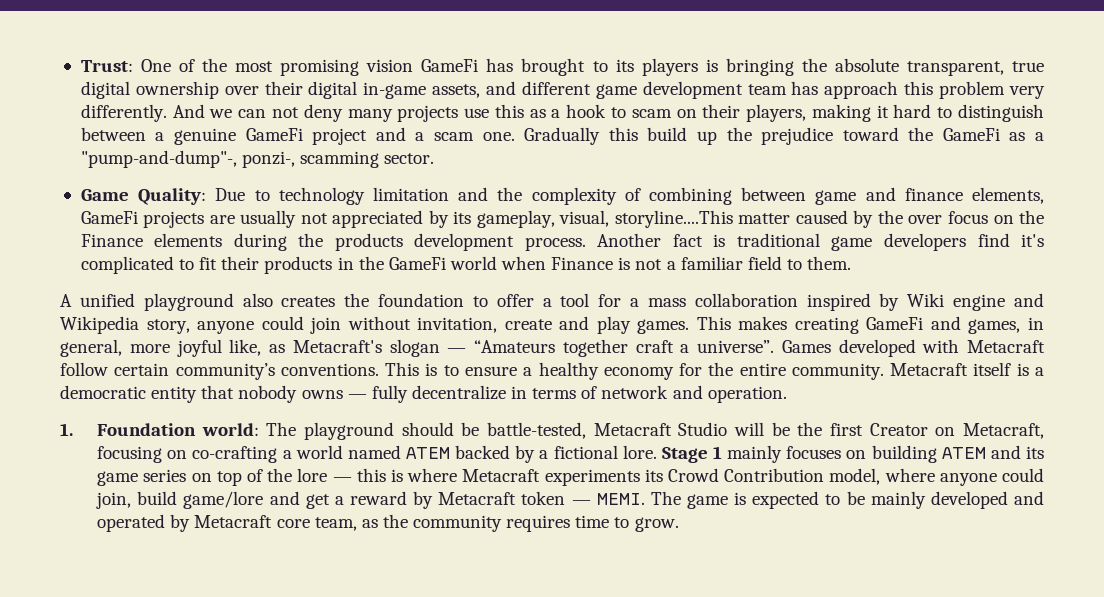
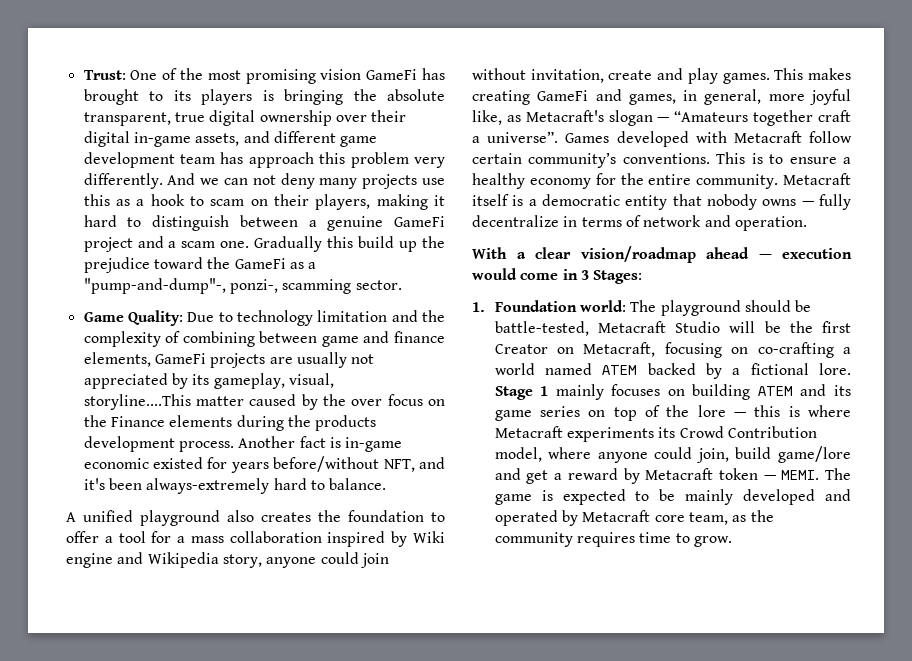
[736,233,1044,251] [80,256,852,274] traditional game developers find it's complicated to fit their products in the GameFi world when Finance is not a familiar field to them. -> [345,437,403,452] [83,456,445,473] [83,478,387,494] in-game economic existed for years before/without NFT, and it's been always-extremely hard to balance.
(787, 394) none -> [472,246,852,263] [472,268,643,284] // With a clear vision/roadmap ahead — execution would come in 3 Stages:

